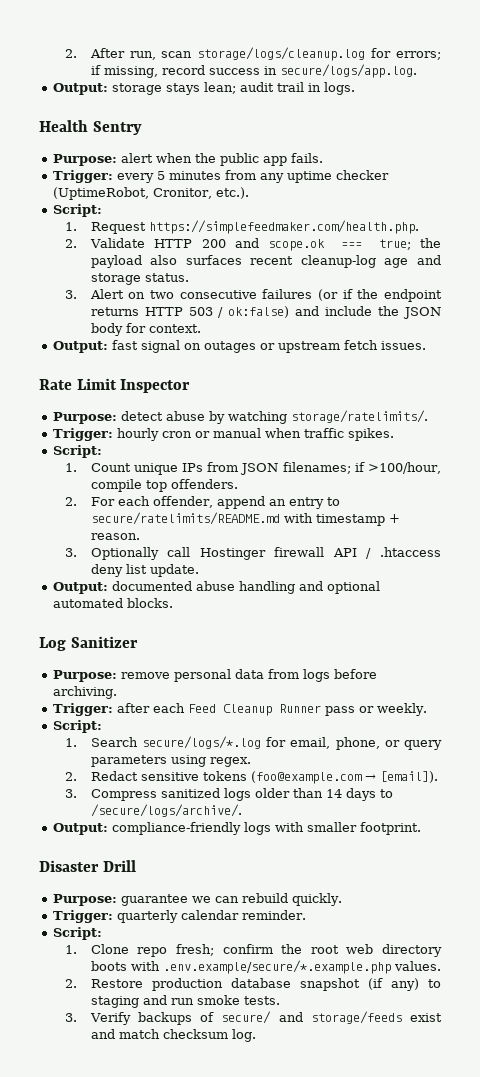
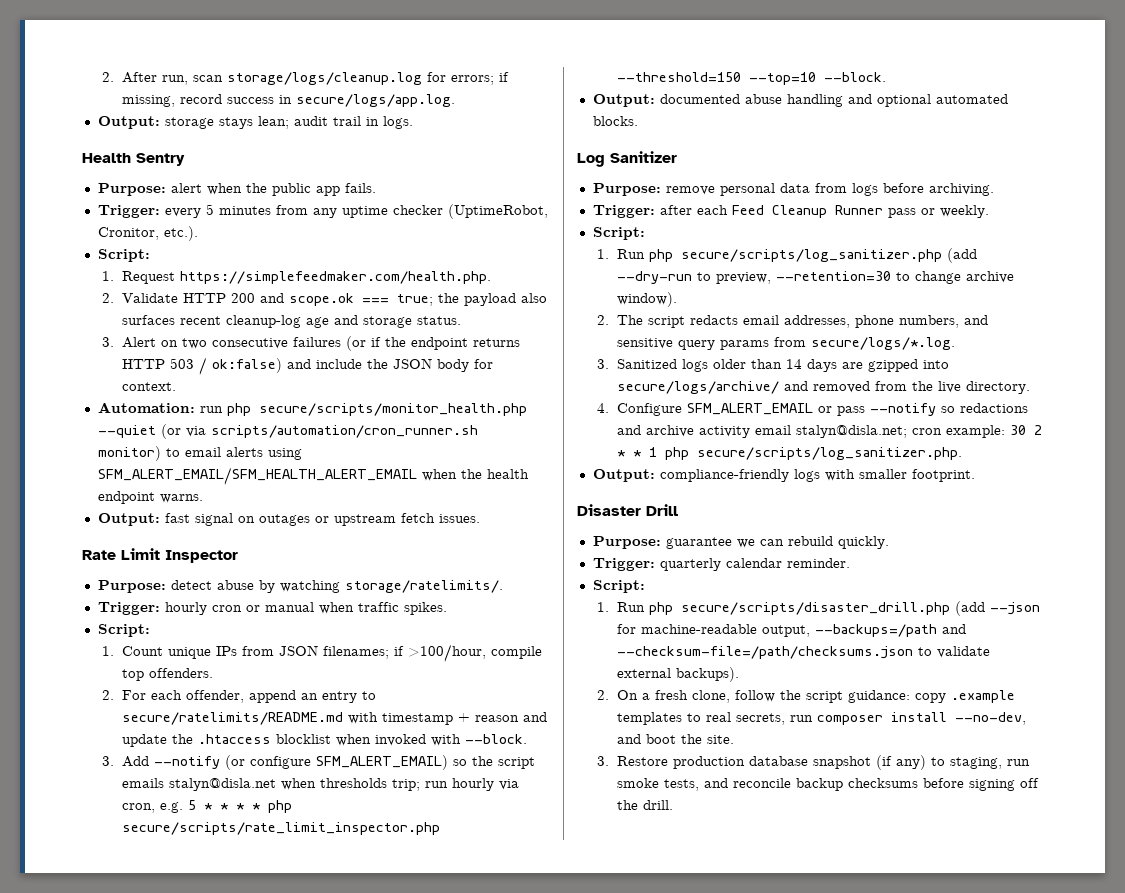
(201, 328) none -> [97,402,527,416] [97,424,478,439] [97,446,302,461] [97,467,529,485] [97,491,203,504] // Automation: run php secure/scripts/monitor_health.php --quiet (or via scripts/automation/cron_runner.sh monitor) to email alerts using SFM_ALERT_EMAIL/SFM_HEALTH_ALERT_EMAIL when the health endpoint warns.
[90,533,140,540] [64,547,442,560] [90,564,199,577] reason. // 3. Optionally call Hostinger firewall API / .htaccess deny list update. -> [474,712,547,722] [121,734,527,747] [101,755,535,770] [121,778,519,791] [121,800,292,813] [121,822,440,835] [616,72,886,85] reason and update the .htaccess blocklist when invoked with --block. // 3. Add --notify (or configure SFM_ALERT_EMAIL) so the script emails stalyn@disla.net when thresholds trip; run hourly via cron, e.g. 5 * * * * php secure/scripts/rate_limit_inspector.php --threshold=150 --top=10 --block.
[90,736,442,750] [90,755,251,767] [64,771,438,784] [64,788,220,801] Search secure/logs/*.log for email, phone, or query parameters using regex. // 2. Redact sensitive tokens (foo@example.com → [email]). // 3. Compress sanitized -> [616,248,977,263] [616,271,1014,284] [616,292,677,307] [596,315,988,328] [616,337,955,350] [596,359,677,369] Run php secure/scripts/log_sanitizer.php (add --dry-run to preview, --retention=30 to change archive window). // 2. The script redacts email addresses, phone numbers, and sensitive query params from secure/logs/*.log. // 3. Sanitized
[379,789,393,798] [90,804,242,817] to /secure/logs/archive/. -> [841,359,949,372] [616,381,1030,394] [596,403,1028,416] [616,425,1042,438] [616,447,962,460] are gzipped into secure/logs/archive/ and removed from the live directory. // 4. Configure SFM_ALERT_EMAIL or pass --notify so redactions and archive activity email stalyn@disla.net; cron example: 30 2 * * 1 php secure/scripts/log_sanitizer.php.
[90,944,443,957] [90,960,441,974] [64,979,77,988] Clone repo fresh; confirm the root web directory boots with .env.example/secure/*.example.php values. // 2. -> [616,601,1040,616] [616,624,966,637] [616,646,990,659] [616,667,739,682] [596,690,1015,703] [616,712,1026,725] [616,734,734,744] [596,756,609,766] Run php secure/scripts/disaster_drill.php (add --json for machine-readable output, --backups=/path and --checksum-file=/path/checksums.json to validate external backups). // 2. On a fresh clone, follow the script guidance: copy .example templates to real secrets, run composer install --no-dev, and boot the site. // 3.
[90,995,280,1008] [64,1011,443,1025] [90,1029,256,1042] staging and run smoke tests. // 3. Verify backups of secure/ and storage/feeds exist and match checksum log. -> [949,757,1030,769] [616,778,1039,791] [616,800,673,810] staging, run smoke tests, and reconcile backup checksums before signing off the drill.

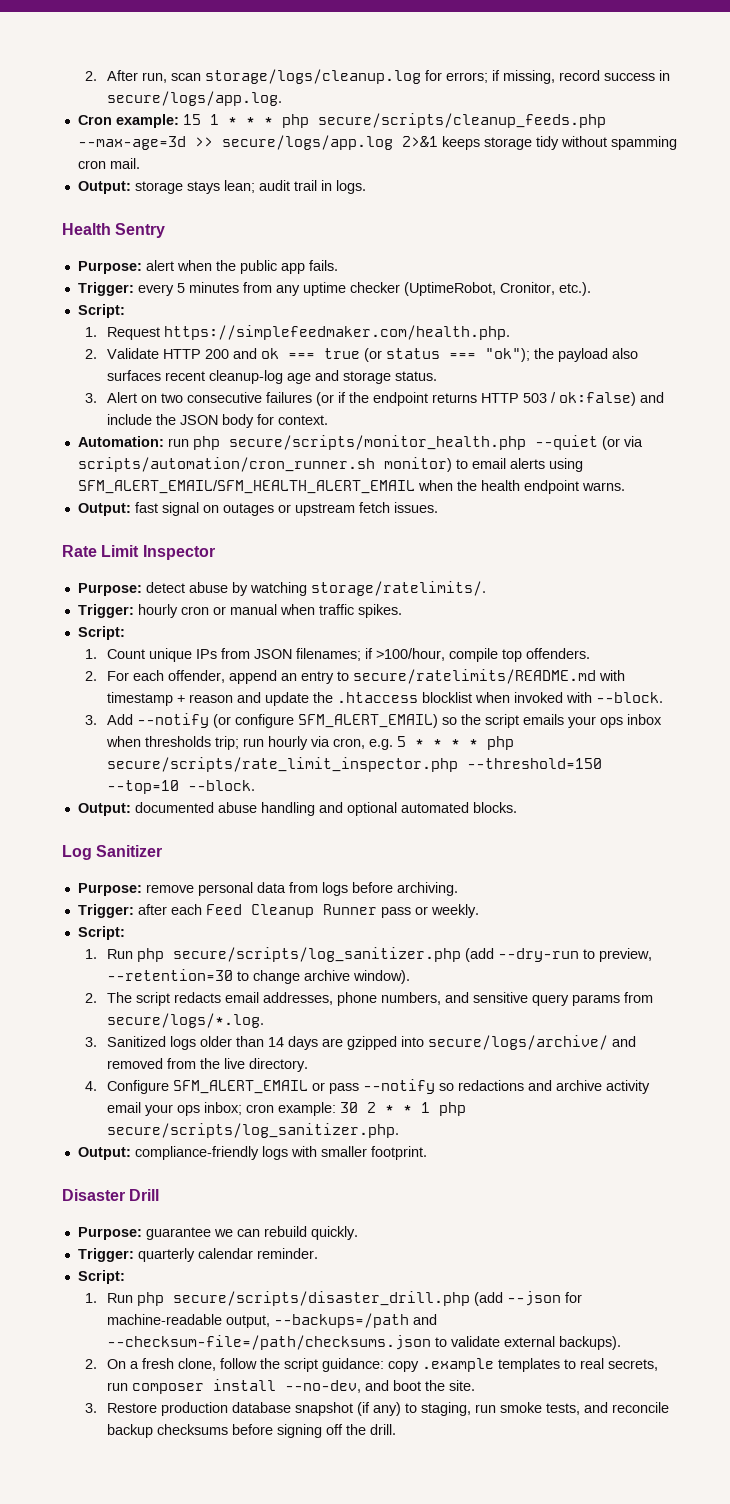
(455, 100) none -> [77,113,606,128] [77,135,677,150] [77,158,140,169] // Cron example: 15 1 * * * php secure/scripts/cleanup_feeds.php --max-age=3d >> secure/logs/app.log 2>&1 keeps storage tidy without spamming cron mail.
[288,293,433,306] scope.ok === true; -> [261,348,531,362] ok === true (or status === "ok");
[168,778,276,791] stalyn@disla.net -> [568,714,663,728] your ops inbox
[795,425,907,438] stalyn@disla.net; -> [145,1102,243,1116] your ops inbox;

